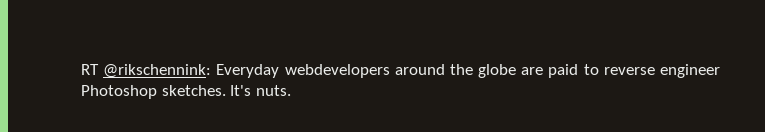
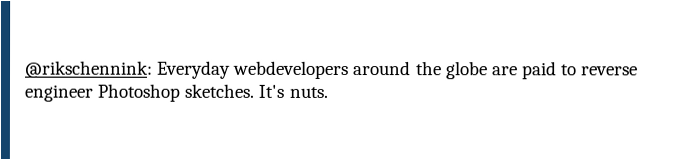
[81,64,99,75] RT -> (25, 69) none

